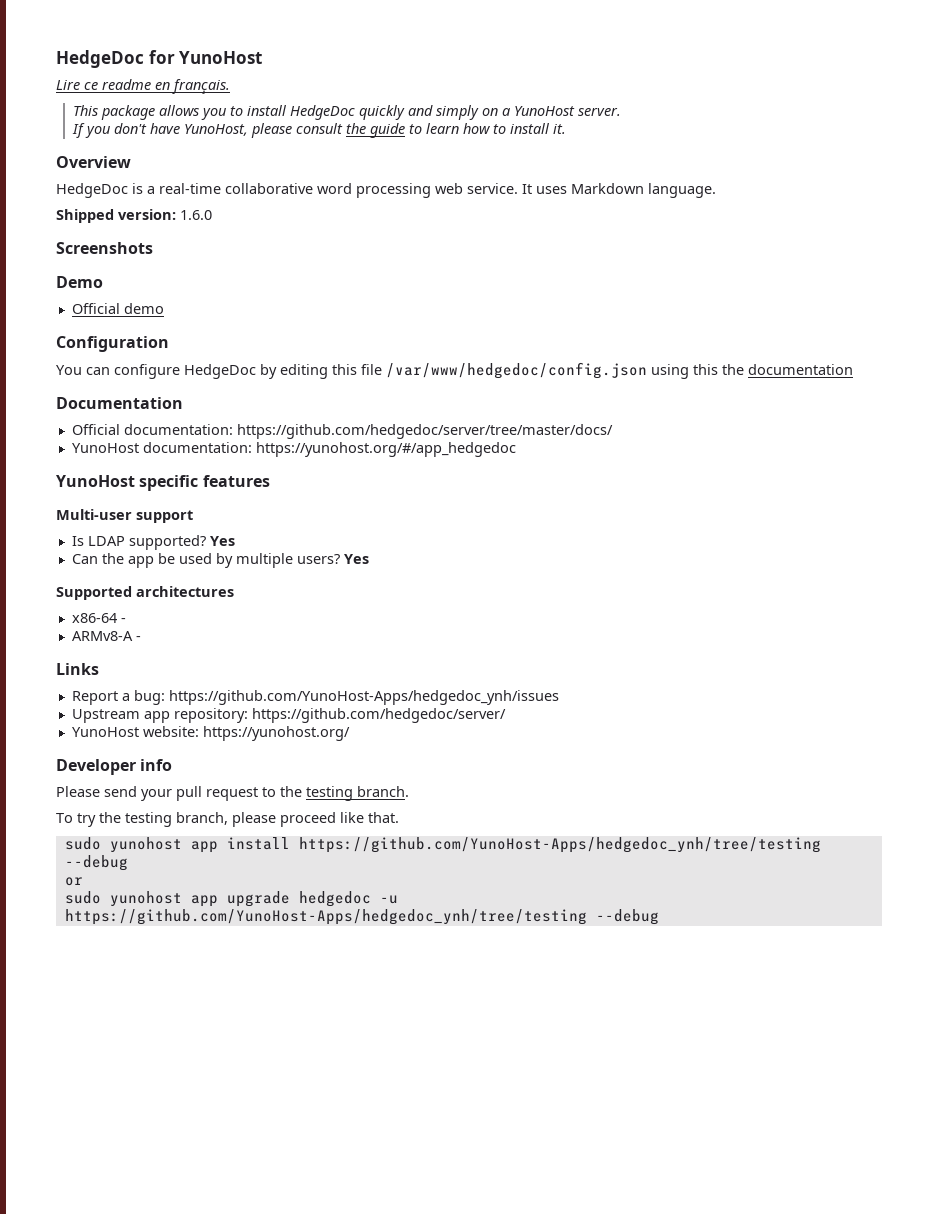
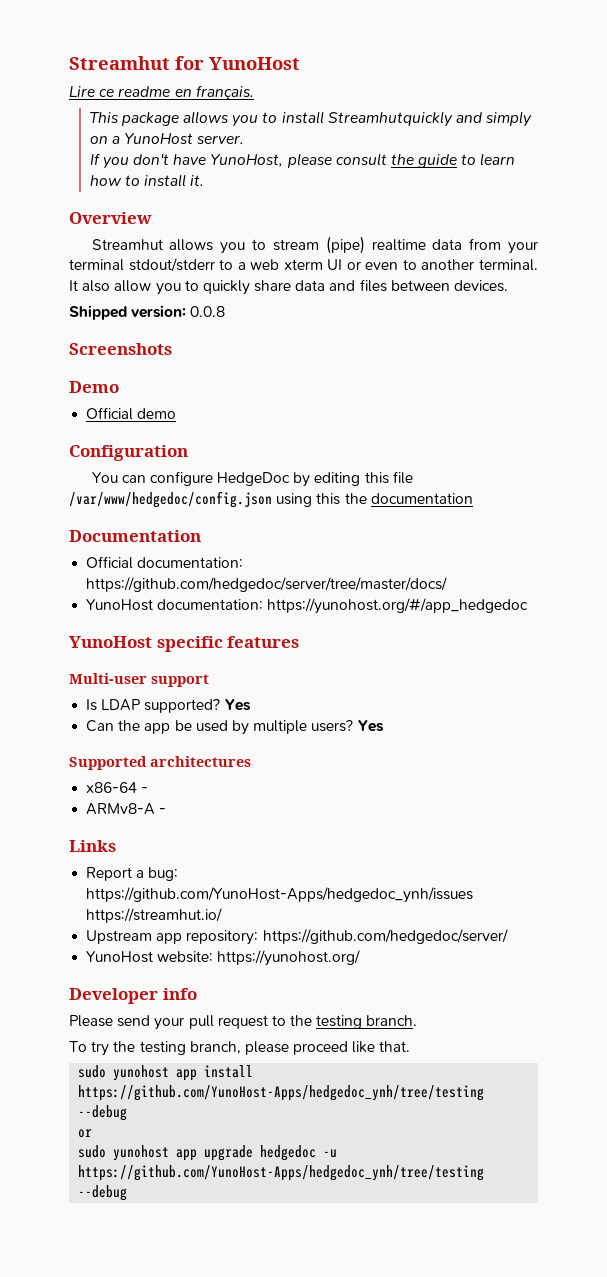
[56,50,144,68] HedgeDoc -> [69,56,170,70] Streamhut
[289,105,405,120] HedgeDoc quickly -> [327,111,453,127] Streamhutquickly
[56,183,716,198] HedgeDoc is a real-time collaborative word processing web service. It uses Markdown language. -> [91,236,538,254] [69,258,538,272] [69,279,509,295] Streamhut allows you to stream (pipe) realtime data from your terminal stdout/stderr to a web xterm UI or even to another terminal. It also allow you to quickly share data and files between devices.
[180,210,212,220] 1.6.0 -> [190,306,226,317] 0.0.8
(559, 697) none -> [86,908,223,923] https://streamhut.io/

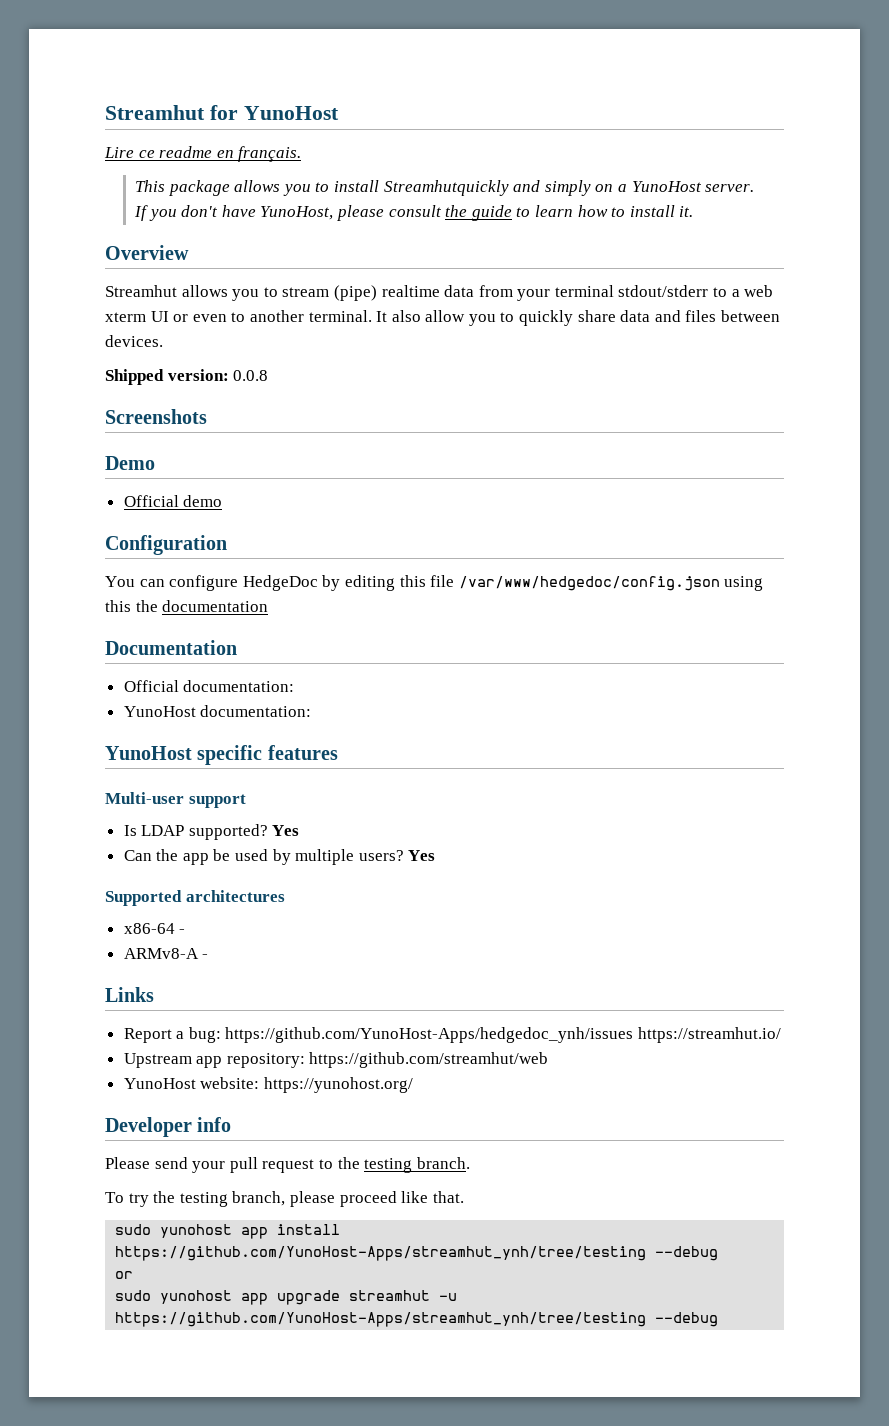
[86,577,448,592] https://github.com/hedgedoc/server/tree/master/docs/ -> (295, 686) none
[267,598,529,614] https://yunohost.org/#/app_hedgedoc -> (312, 711) none
[262,929,508,944] https://github.com/hedgedoc/server/ -> [309,1052,549,1068] https://github.com/streamhut/web
[78,1085,485,1101] https://github.com/YunoHost-Apps/hedgedoc_ynh/tree/testing -> [115,1246,647,1261] https://github.com/YunoHost-Apps/streamhut_ynh/tree/testing
[260,1145,338,1161] [78,1165,485,1181] hedgedoc -u https://github.com/YunoHost-Apps/hedgedoc_ynh/tree/testing -> [349,1290,458,1301] [115,1312,647,1327] streamhut -u https://github.com/YunoHost-Apps/streamhut_ynh/tree/testing

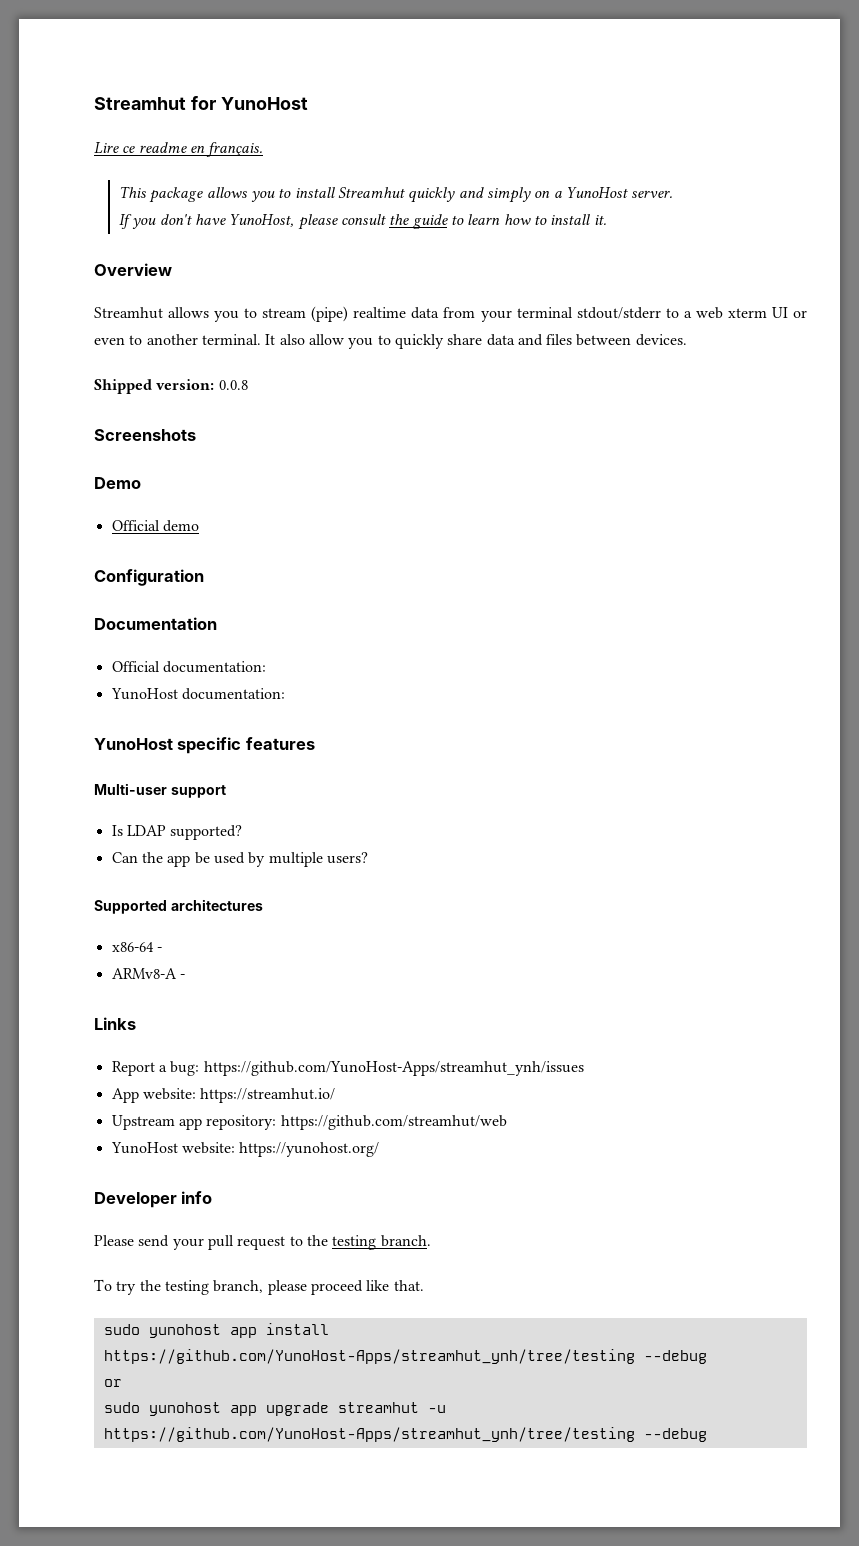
[383,180,509,196] Streamhutquickly -> [338,187,456,203] Streamhut quickly
[105,575,764,591] [105,600,269,612] // You can configure HedgeDoc by editing this file /var/www/hedgedoc/config.json using this the documentation -> (204, 577) none
[272,825,300,836] Yes -> (243, 832) none
[408,850,436,861] Yes -> (368, 858) none
[225,1027,634,1043] https://github.com/YunoHost-Apps/hedgedoc_ynh/issues -> [203,1061,584,1076] [111,1088,196,1103] https://github.com/YunoHost-Apps/streamhut_ynh/issues // App website:

